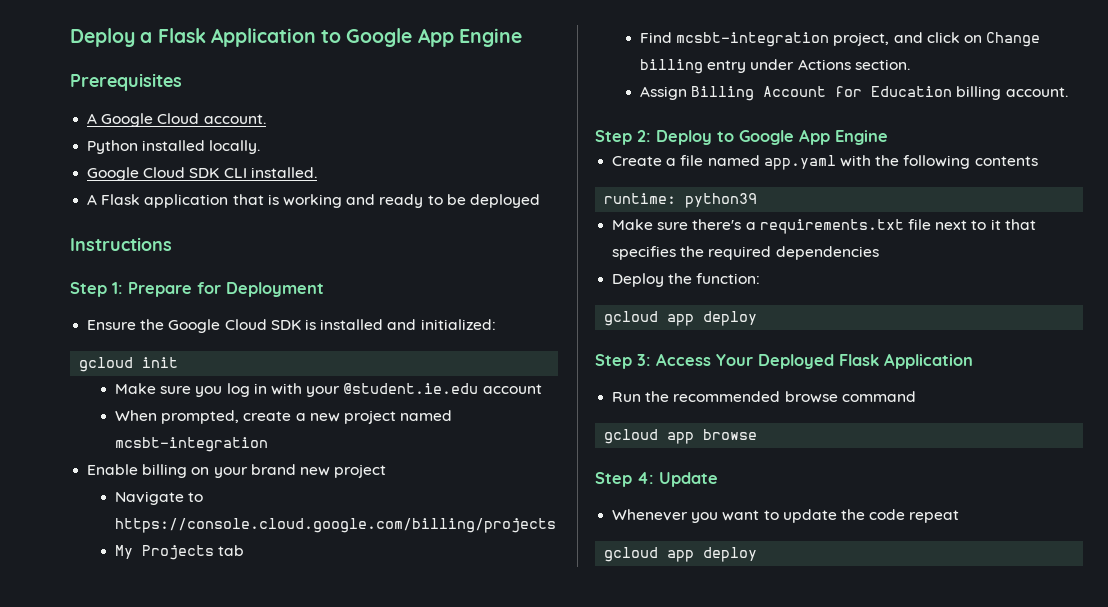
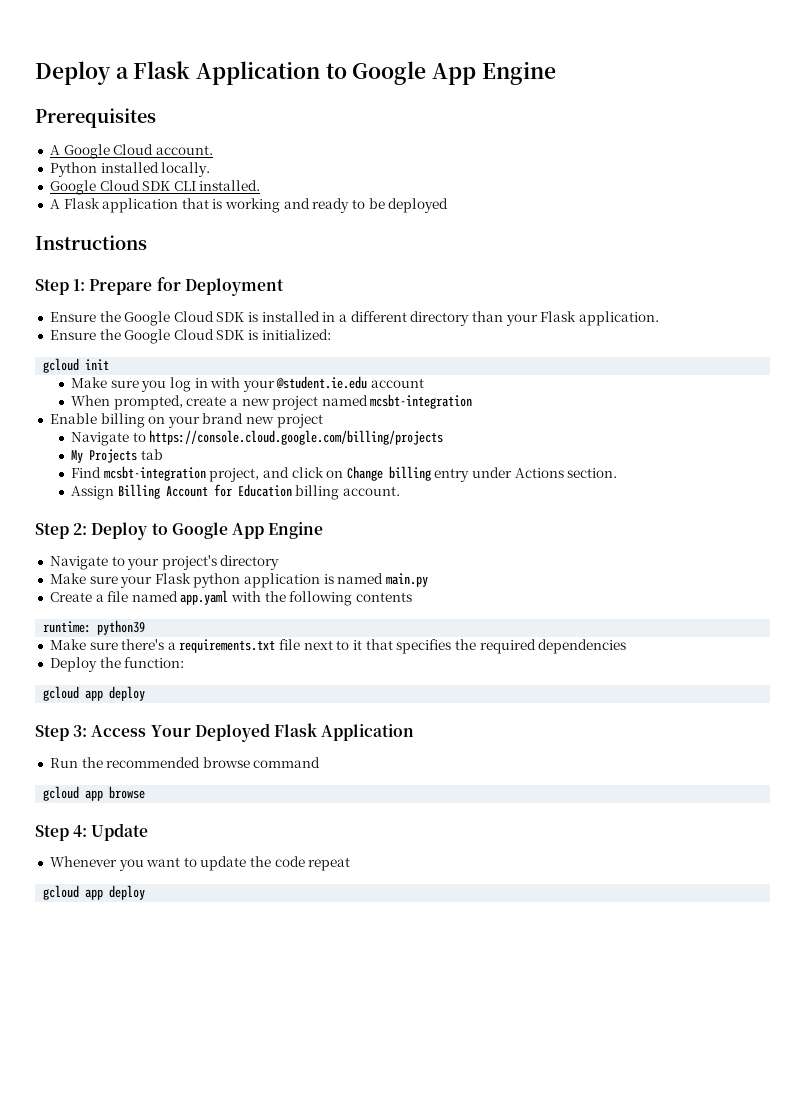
[387,319,417,330] and -> [322,311,659,326] [49,329,259,344] in a different directory than your Flask application. // Ensure the Google Cloud SDK is
(888, 137) none -> [49,555,280,570] [49,573,429,588] // Navigate to your project's directory // Make sure your Flask python application is named main.py

